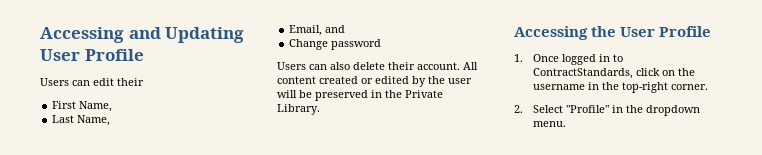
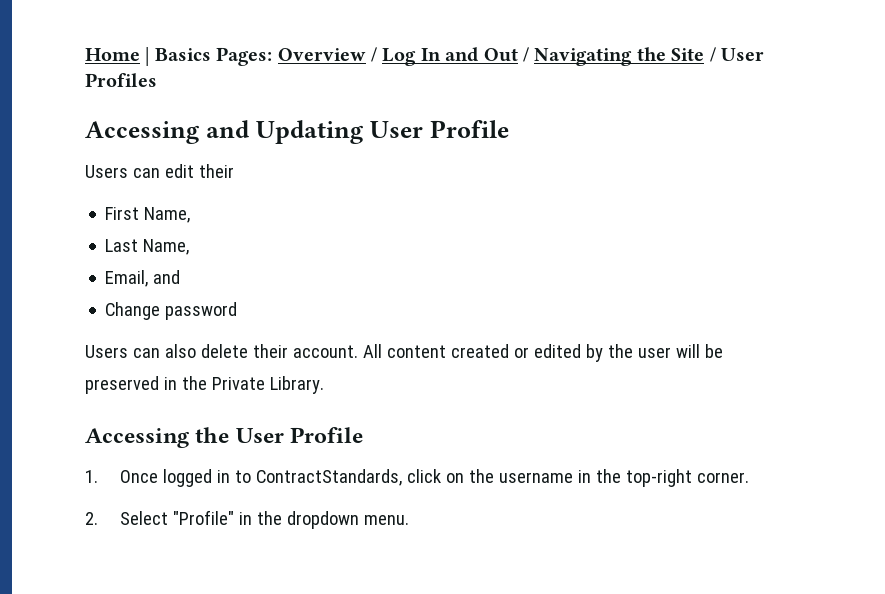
(40, 35) none -> [85,47,764,66] [85,73,157,87] Home | Basics Pages: Overview / Log In and Out / Navigating the Site / User Profiles //

